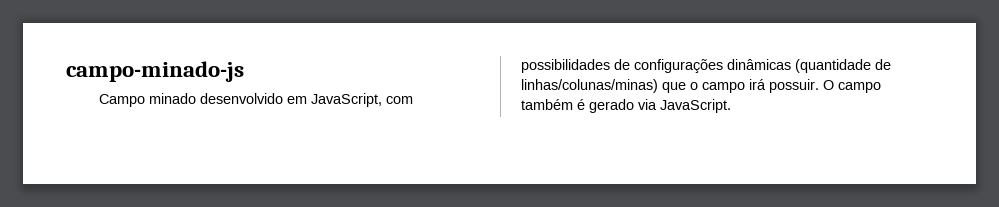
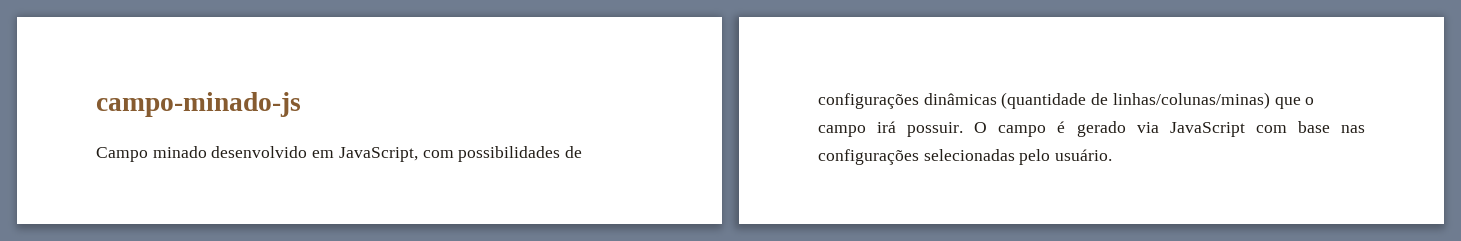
[521,99,573,110] também -> (1047, 131) none
[660,99,731,113] JavaScript. -> [1169,121,1365,137] [818,149,1113,165] JavaScript com base nas configurações selecionadas pelo usuário.

